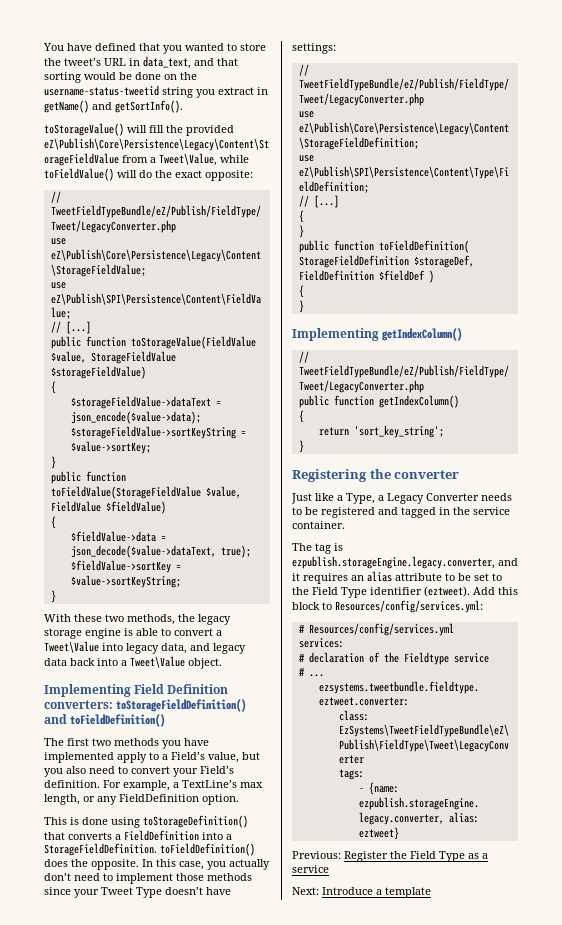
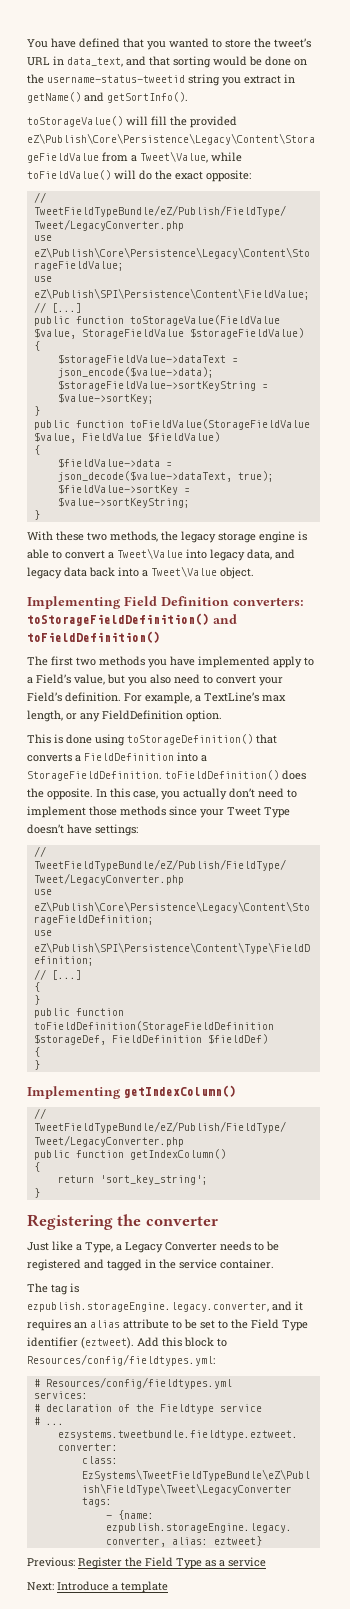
[378,240,469,253] [298,255,474,268] [298,270,434,283] toFieldDefinition( StorageFieldDefinition $storageDef, FieldDefinition $fieldDef ) -> [33,1021,274,1032] [33,1034,268,1045] toFieldDefinition(StorageFieldDefinition $storageDef, FieldDefinition $fieldDef)
[335,600,483,613] [298,623,454,636] Resources/config/services.yml: // # Resources/config/services.yml -> [27,1354,215,1366] [33,1377,232,1389] Resources/config/fieldtypes.yml: // # Resources/config/fieldtypes.yml

